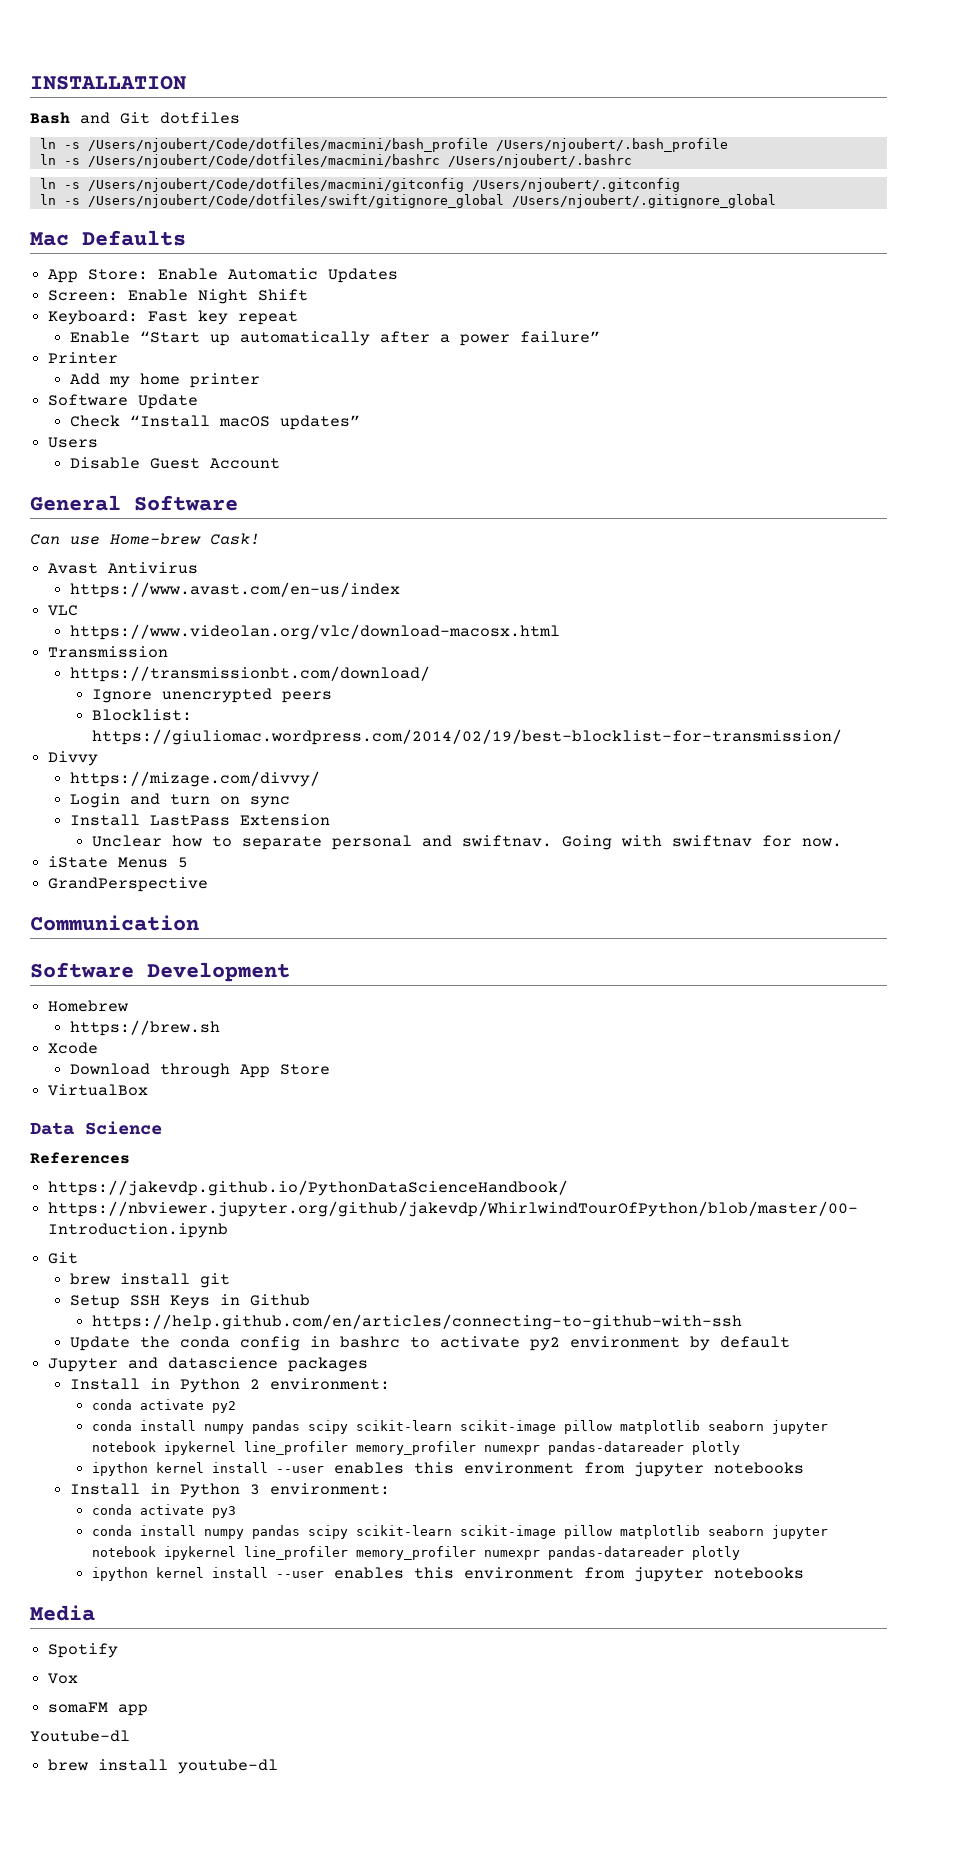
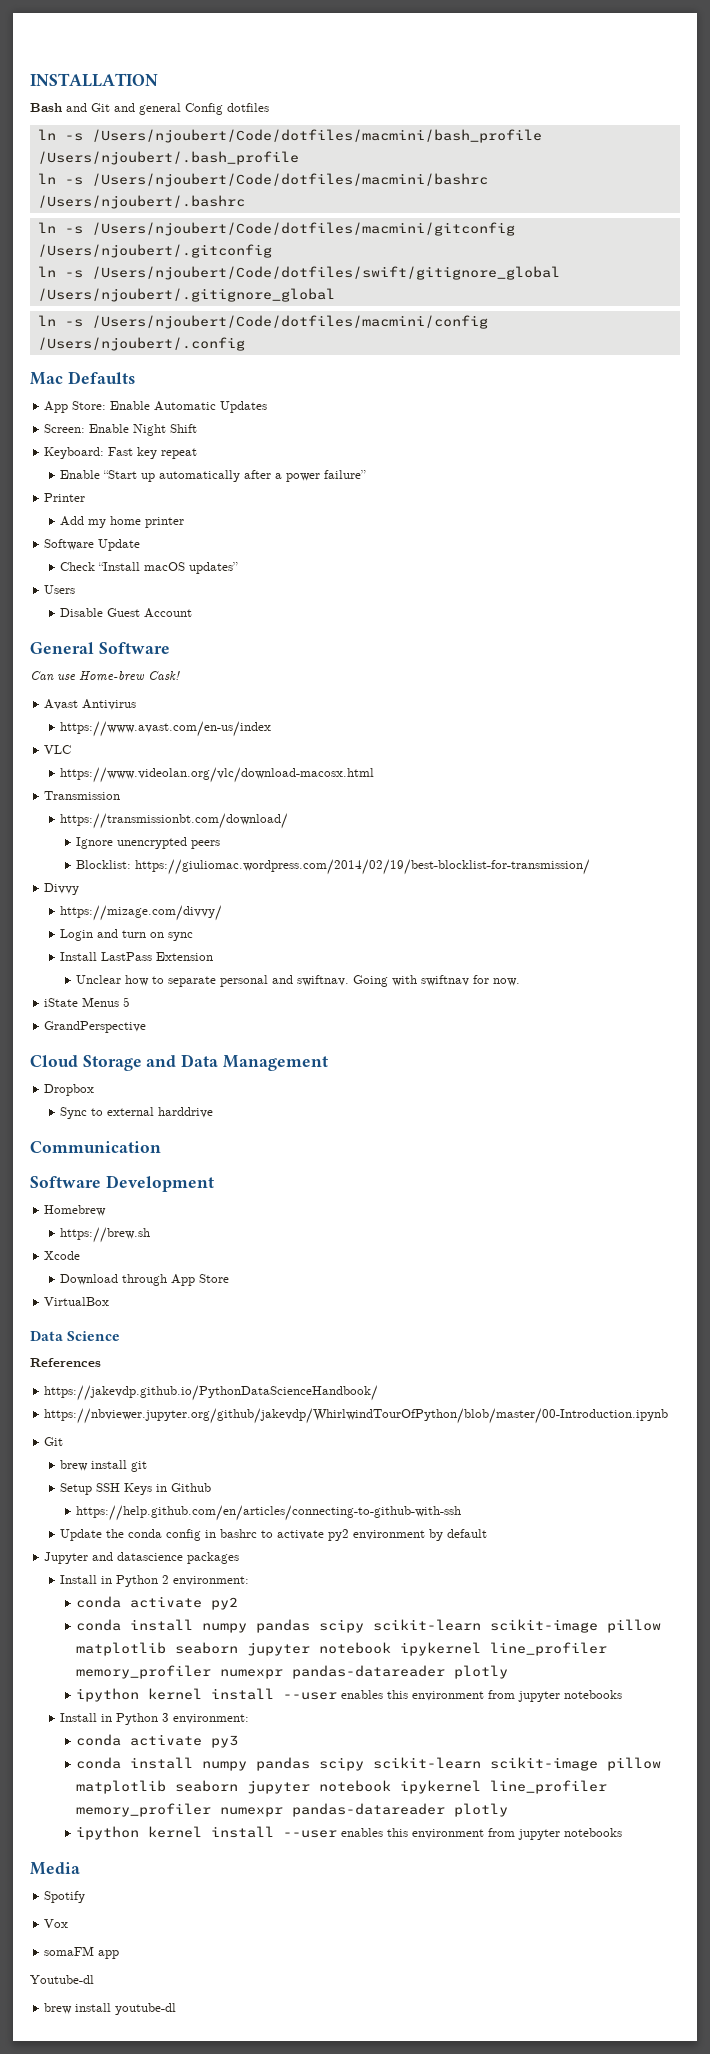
(150, 118) none -> [114,103,223,115] and general Config
(776, 201) none -> [37,315,488,329] [37,337,245,351] // ln -s /Users/njoubert/Code/dotfiles/macmini/config /Users/njoubert/.config
(209, 884) none -> [30,1054,328,1071] [44,1084,95,1096] [60,1107,214,1119] // Cloud Storage and Data Management // Dropbox // Sync to external harddrive

